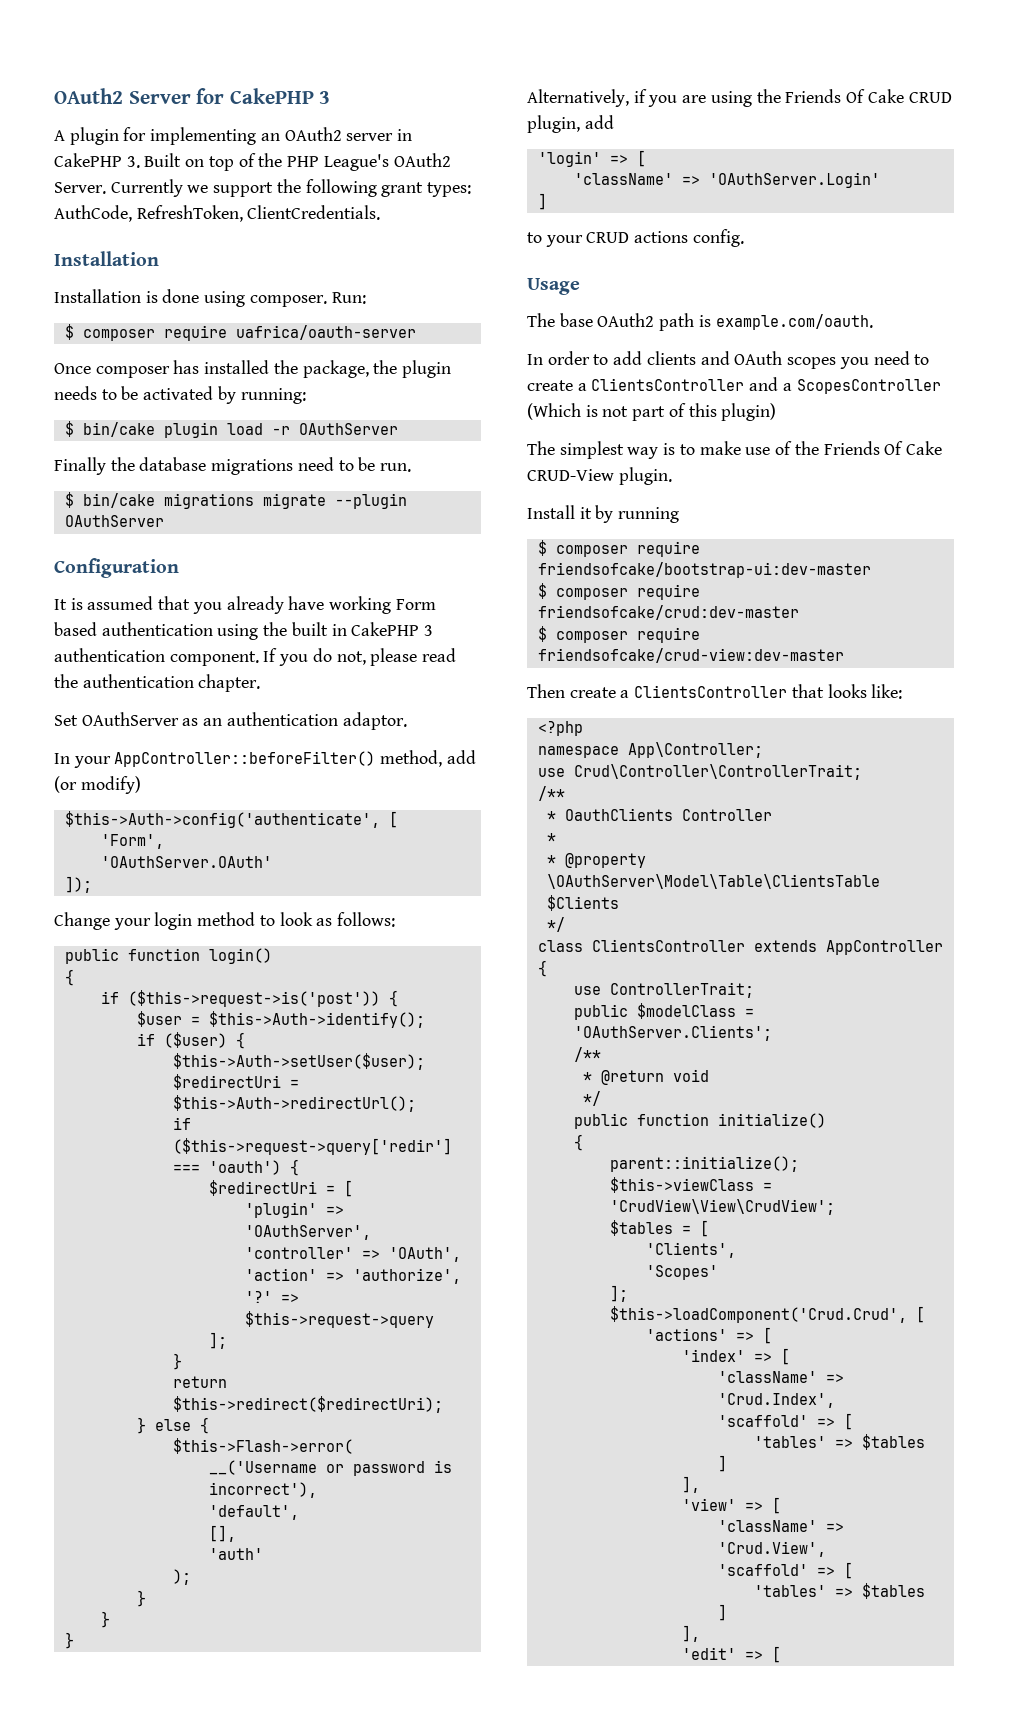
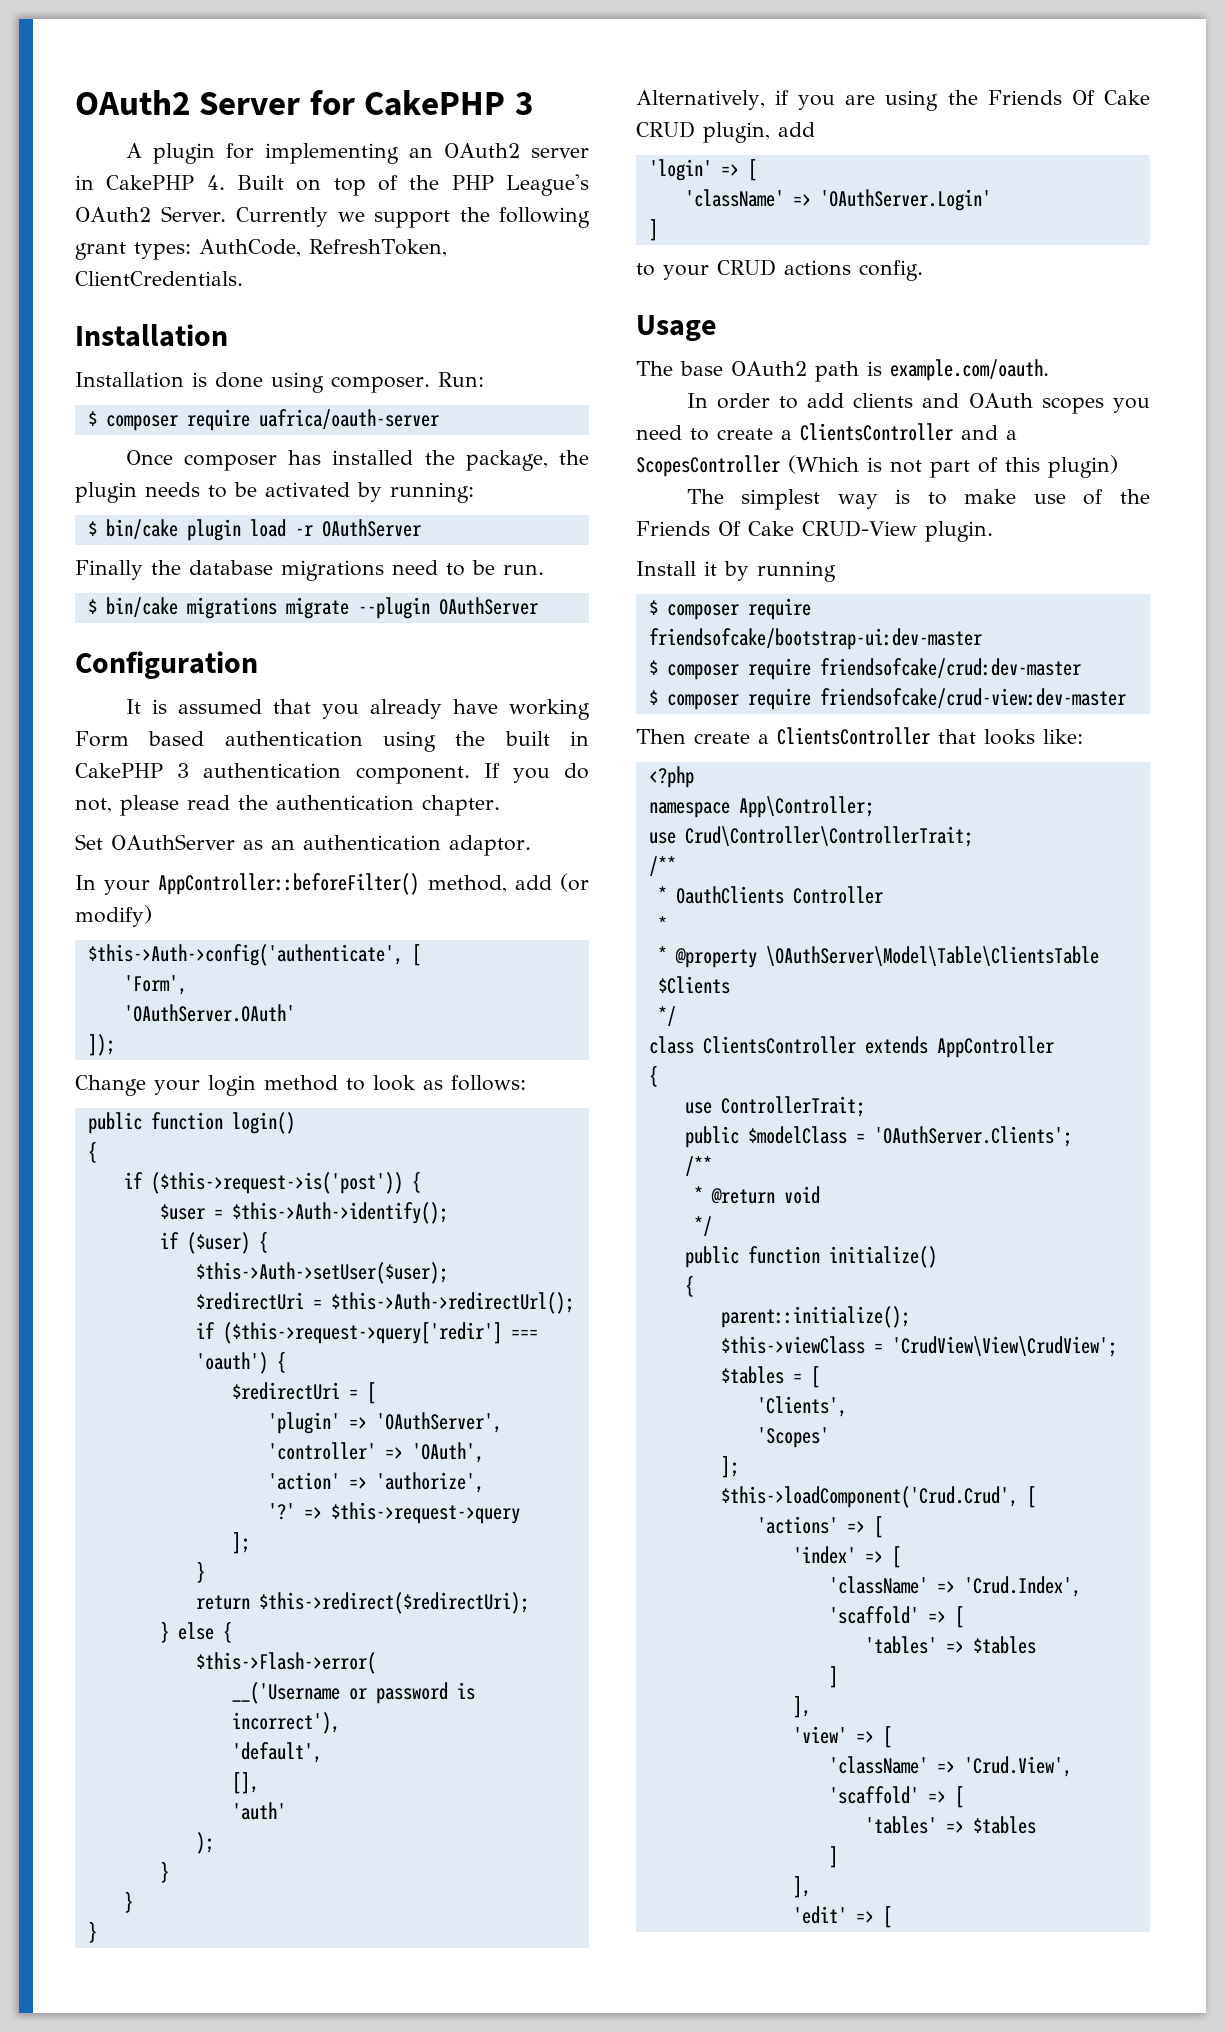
[126,156,140,168] 3. -> [206,175,225,190] 4.

